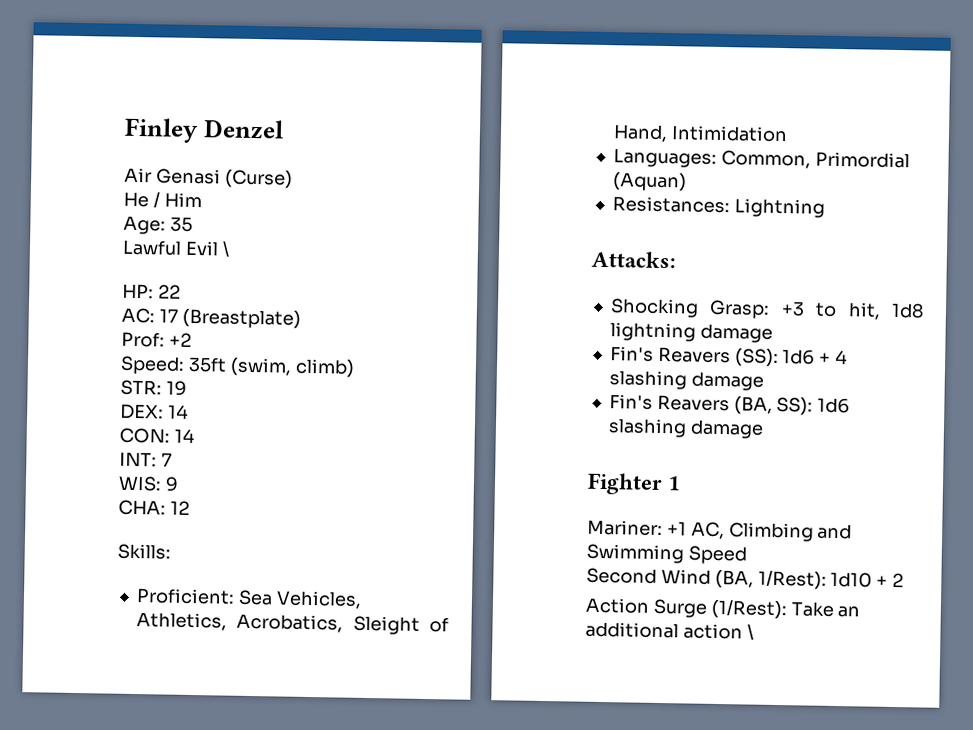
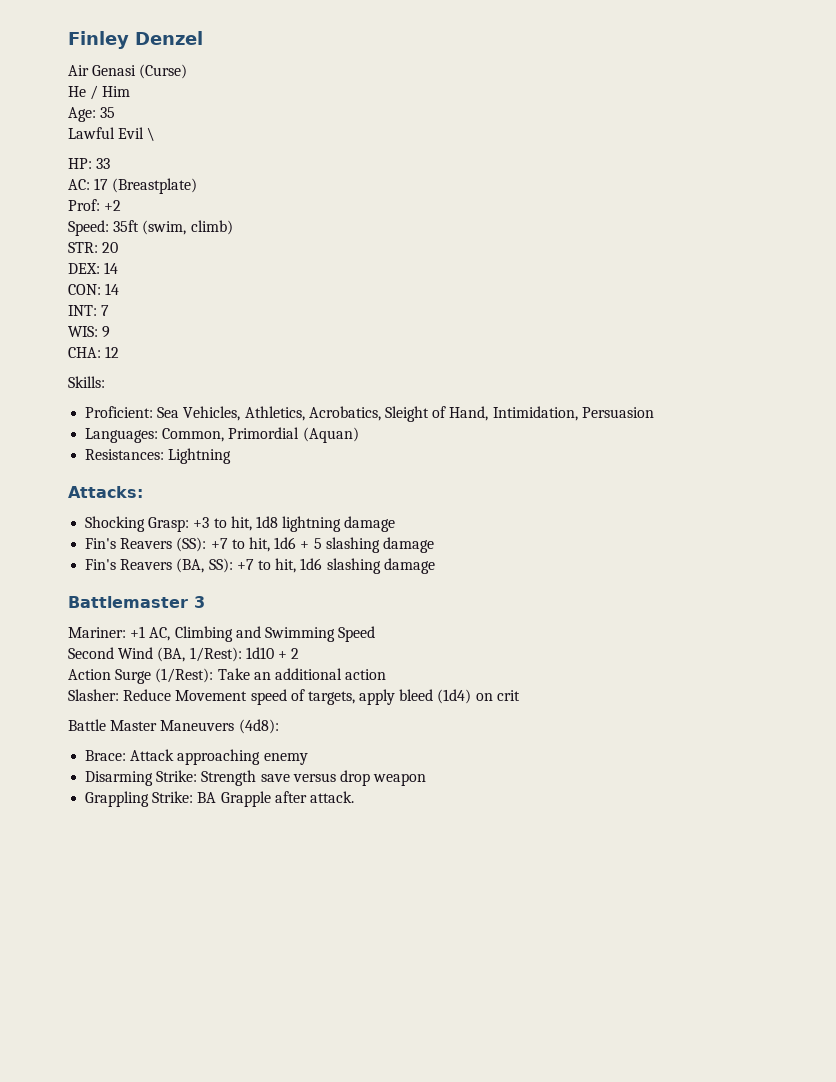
[157,284,181,299] 22 -> [96,158,111,169] 33
[165,380,187,396] 19 -> [102,242,119,253] 20
[670,125,788,143] Intimidation -> [492,406,654,421] Intimidation, Persuasion
(779, 357) none -> [210,537,270,552] +7 to hit,
[835,349,849,365] 4 -> [313,538,322,549] 5
(814, 406) none -> [236,558,297,573] +7 to hit,
[587,472,682,496] Fighter 1 -> [68,596,205,608] Battlemaster 3
[746,623,754,641] \ -> [68,689,520,705] [68,719,279,734] [85,749,308,765] [85,770,427,786] [85,791,354,807] // Slasher: Reduce Movement speed of targets, apply bleed (1d4) on crit // Battle Master Maneuvers (4d8): // Brace: Attack approaching enemy // Disarming Strike: Strength save versus drop weapon // Grappling Strike: BA Grapple after attack.

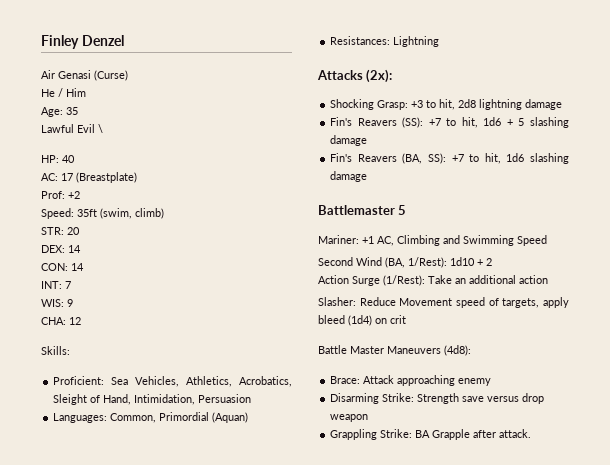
[96,158,111,169] 33 -> [62,155,75,163] 40
[68,486,143,498] Attacks: -> [317,69,393,83] Attacks (2x):
[255,516,278,528] 1d8 -> [458,99,477,108] 2d8
[194,596,205,608] 3 -> [398,205,407,215] 5

